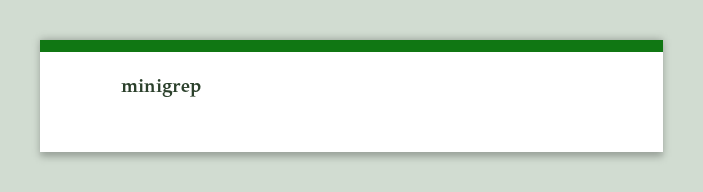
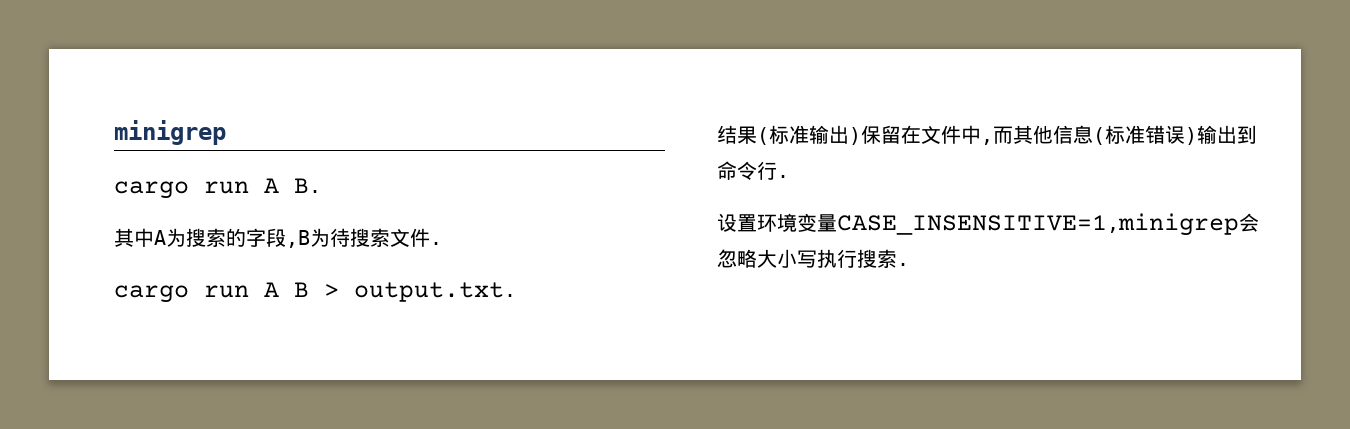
(201, 88) none -> [114,178,321,199] [114,228,442,248] [114,282,516,303] [717,125,1257,145] [717,161,789,180] [717,213,1259,236] [717,249,909,268] // cargo run A B. // 其中A为搜索的字段,B为待搜索文件. // cargo run A B > output.txt. // 结果(标准输出)保留在文件中,而其他信息(标准错误)输出到命令行. // 设置环境变量CASE_INSENSITIVE=1,minigrep会忽略大小写执行搜索.

